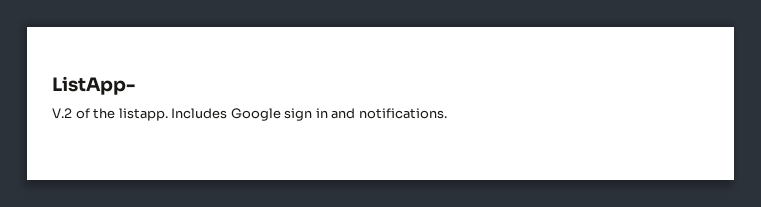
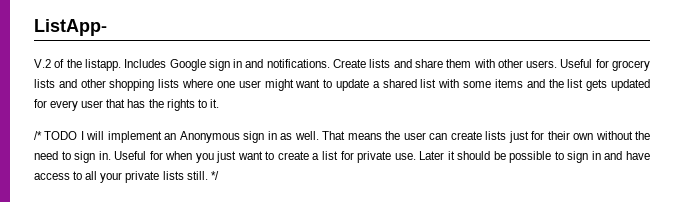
(447, 113) none -> [333,59,650,71] [34,79,651,91] [34,99,219,111] [34,131,650,143] [34,151,651,163] [34,171,219,183] Create lists and share them with other users. Useful for grocery lists and other shopping lists where one user might want to update a shared list with some items and the list gets updated for every user that has the rights to it. // /* TODO I will implement an Anonymous sign in as well. That means the user can create lists just for their own without the need to sign in. Useful for when you just want to create a list for private use. Later it should be possible to sign in and have access to all your private lists still. */

